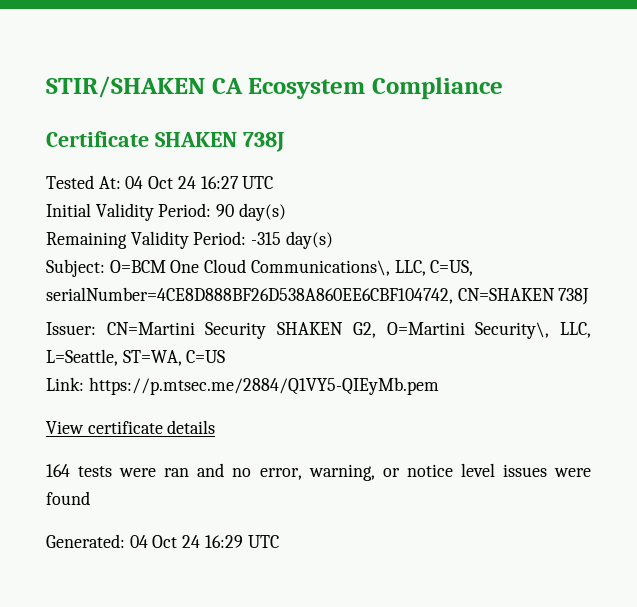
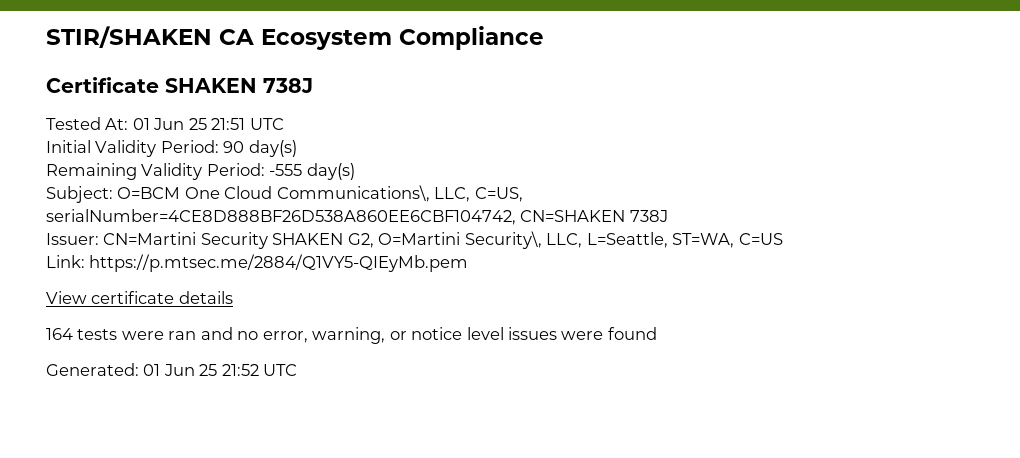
[125,176,239,189] 04 Oct 24 16:27 -> [132,118,246,130] 01 Jun 25 21:51
[251,232,282,245] -315 -> [269,164,303,176] -555
[129,535,243,548] 04 Oct 24 16:29 -> [143,364,259,376] 01 Jun 25 21:52

